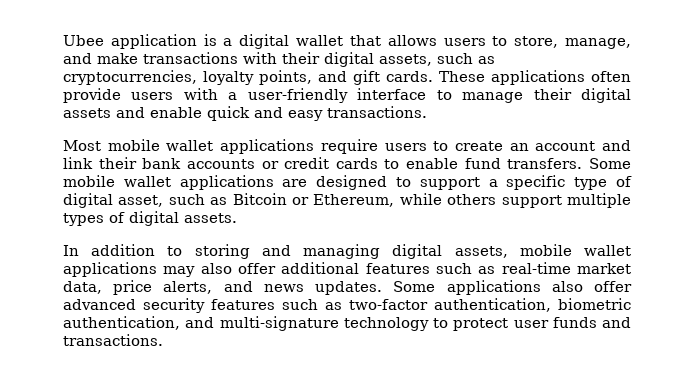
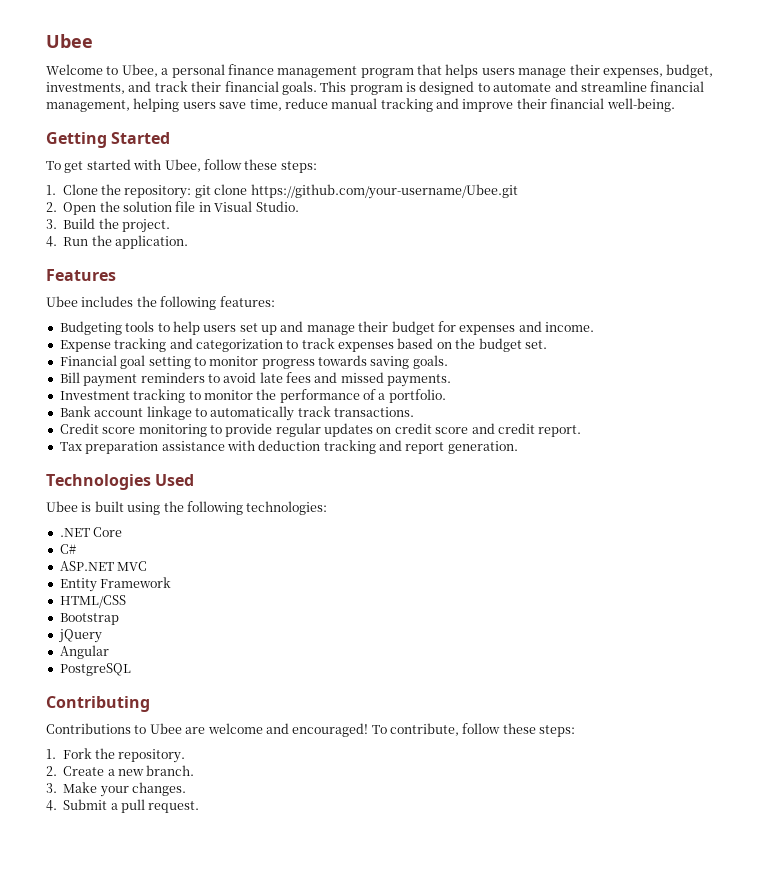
[63,34,631,49] [63,52,495,67] [63,70,631,85] [63,88,632,103] [63,106,427,121] [63,139,631,154] [63,157,631,169] [63,175,632,190] [63,193,631,208] [63,211,237,226] [63,244,631,259] [63,262,631,277] [63,280,632,295] [63,298,631,313] [63,316,631,331] [63,334,163,346] Ubee application is a digital wallet that allows users to store, manage, and make transactions with their digital assets, such as cryptocurrencies, loyalty points, and gift cards. These applications often provide users with a user-friendly interface to manage their digital assets and enable quick and easy transactions. // Most mobile wallet applications require users to create an account and link their bank accounts or credit cards to enable fund transfers. Some mobile wallet applications are designed to support a specific type of digital asset, such as Bitcoin or Ethereum, while others support multiple types of digital assets. // In addition to storing and managing digital assets, mobile wallet applications may also offer additional features such as real-time market data, price alerts, and news updates. Some applications also offer advanced security features such as two-factor authentication, biometric authentication, and multi-signature technology to protect user funds and transactions. -> [46,34,93,48] [46,64,714,78] [46,81,705,95] [46,98,675,112] [46,132,171,148] [46,159,317,173] [46,184,518,199] [46,201,299,215] [46,218,170,233] [46,235,188,249] [46,269,116,281] [46,296,275,310] [59,321,594,335] [59,338,547,352] [59,355,448,369] [59,372,452,387] [59,389,446,403] [59,406,414,421] [59,423,582,437] [59,440,518,454] [46,474,195,490] [46,501,328,515] [59,527,123,537] [59,544,76,554] [59,561,148,571] [59,577,172,592] [59,595,126,608] [59,613,119,625] [58,629,102,643] [59,645,109,659] [59,663,131,676] [46,696,150,712] [46,723,576,737] [46,748,186,763] [46,765,195,776] [46,782,186,797] [46,799,200,813] Ubee // Welcome to Ubee, a personal finance management program that helps users manage their expenses, budget, investments, and track their financial goals. This program is designed to automate and streamline financial management, helping users save time, reduce manual tracking and improve their financial well-being. // Getting Started // To get started with Ubee, follow these steps: // 1. Clone the repository: git clone https://github.com/your-username/Ubee.git // 2. Open the solution file in Visual Studio. // 3. Build the project. // 4. Run the application. // Features // Ubee includes the following features: // Budgeting tools to help users set up and manage their budget for expenses and income. // Expense tracking and categorization to track expenses based on the budget set. // Financial goal setting to monitor progress towards saving goals. // Bill payment reminders to avoid late fees and missed payments. // Investment tracking to monitor the performance of a portfolio. // Bank account linkage to automatically track transactions. // Credit score monitoring to provide regular updates on credit score and credit report. // Tax preparation assistance with deduction tracking and report generation. // Technologies Used // Ubee is built using the following technologies: // .NET Core // C# // ASP.NET MVC // Entity Framework // HTML/CSS // Bootstrap // jQuery // Angular // PostgreSQL // Contributing // Contributions to Ubee are welcome and encouraged! To contribute, follow these steps: // 1. Fork the repository. // 2. Create a new branch. // 3. Make your changes. // 4. Submit a pull request.

